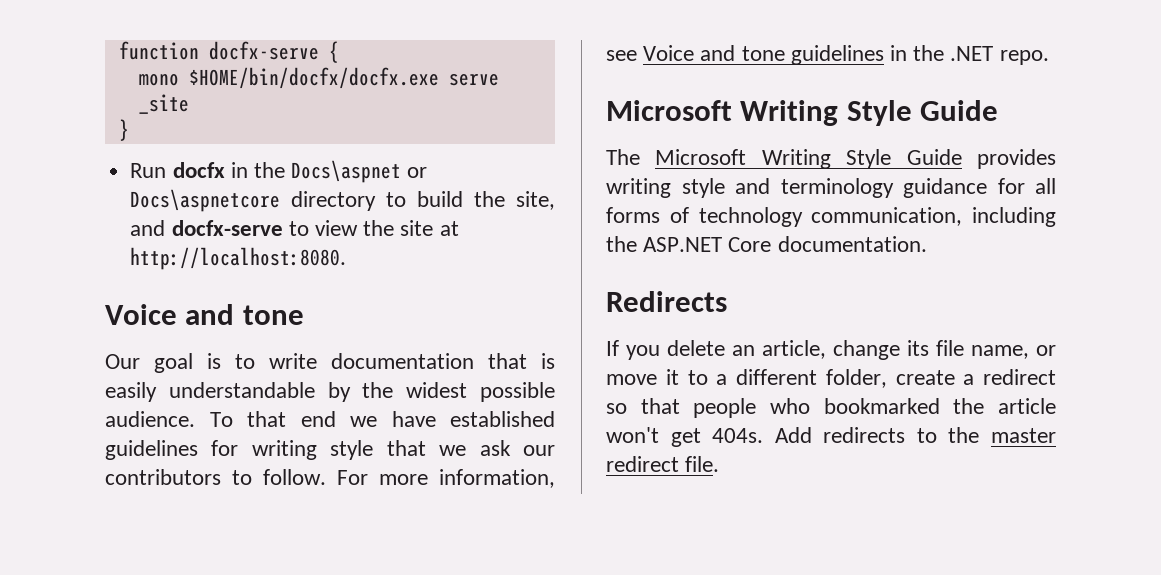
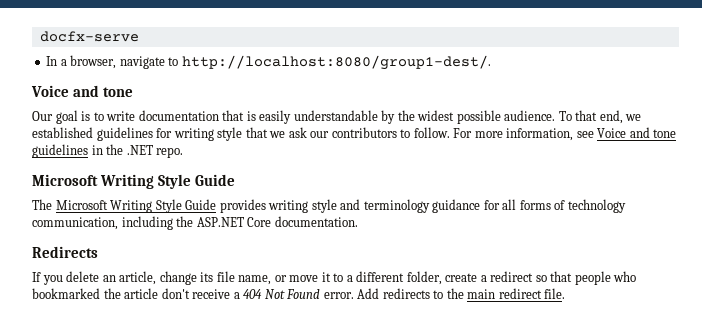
[118,41,339,63] [138,67,499,89] [138,94,189,114] [118,119,129,141] [130,160,428,183] [130,189,555,212] [130,220,459,236] [130,247,347,270] function docfx-serve { // mono $HOME/bin/docfx/docfx.exe serve _site // } // Run docfx in the Docs\aspnet or Docs\aspnetcore directory to build the site, and docfx-serve to view the site at http://localhost:8080. -> [39,31,139,42] [46,55,491,70] docfx-serve // In a browser, navigate to http://localhost:8080/group1-dest/.
[300,411,436,427] end we have -> [599,110,642,124] end, we
[606,427,764,447] won't get 404s. -> [161,288,354,299] don't receive a 404 Not Found error.
[991,428,1056,443] master -> [467,289,496,299] main

